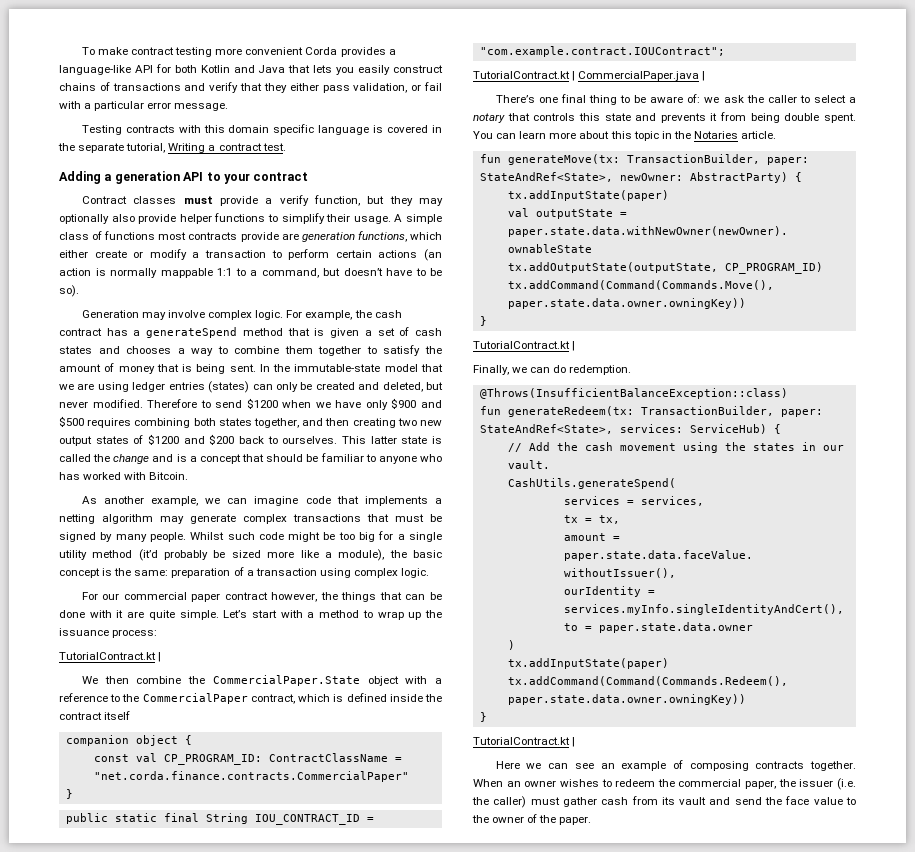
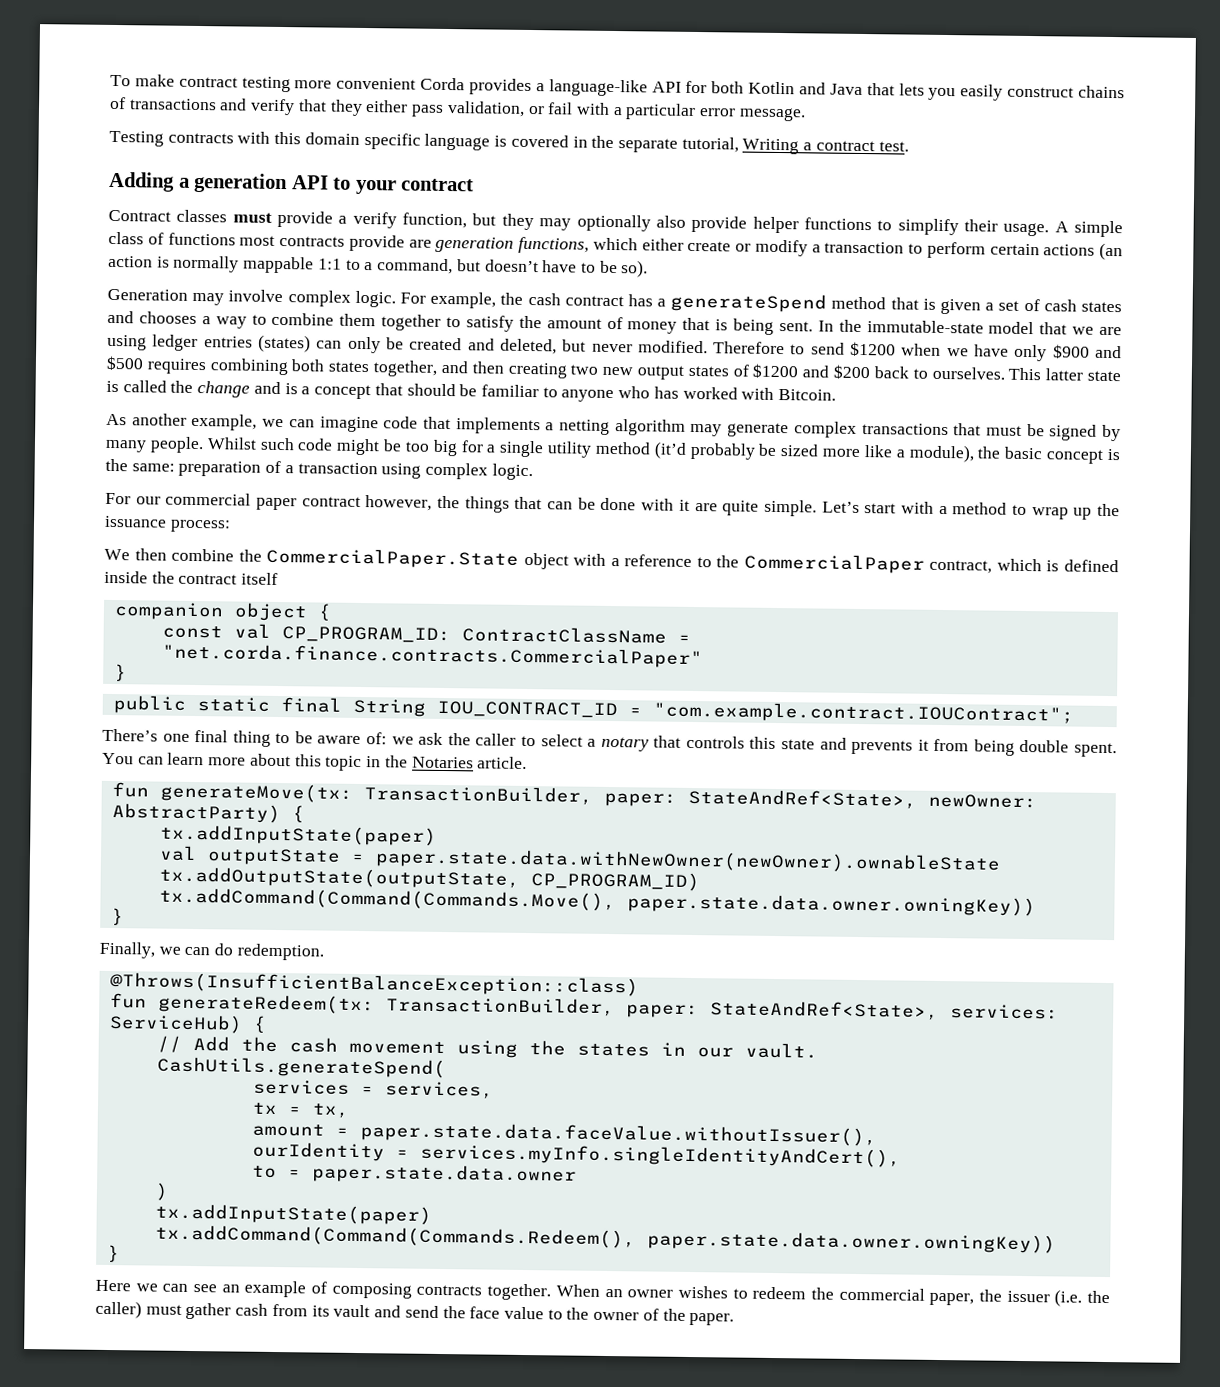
[59,652,162,662] // TutorialContract.kt | -> (231, 526) none
[473,71,706,81] // TutorialContract.kt | CommercialPaper.java | -> (1074, 713) none
[473,341,576,351] // TutorialContract.kt | -> (124, 916) none
[473,737,576,747] // TutorialContract.kt | -> (120, 1253) none

